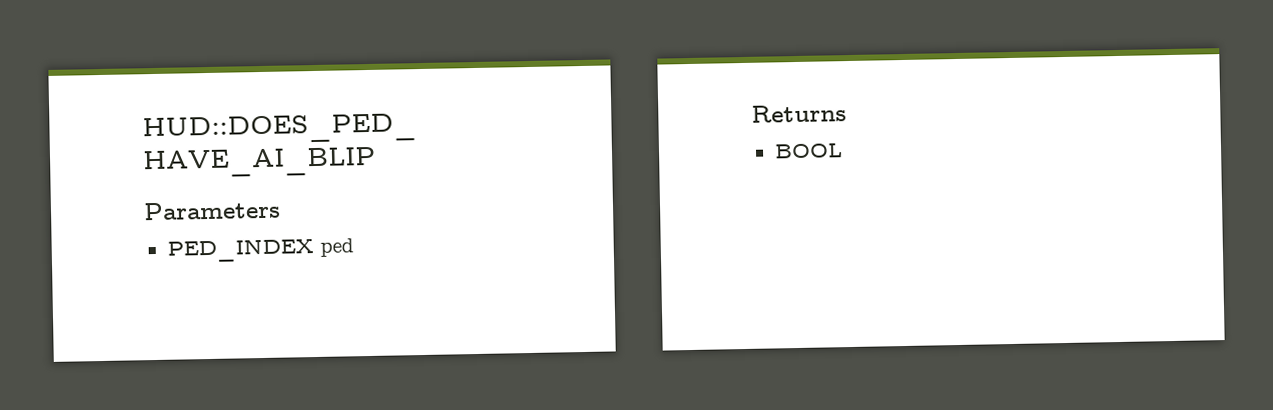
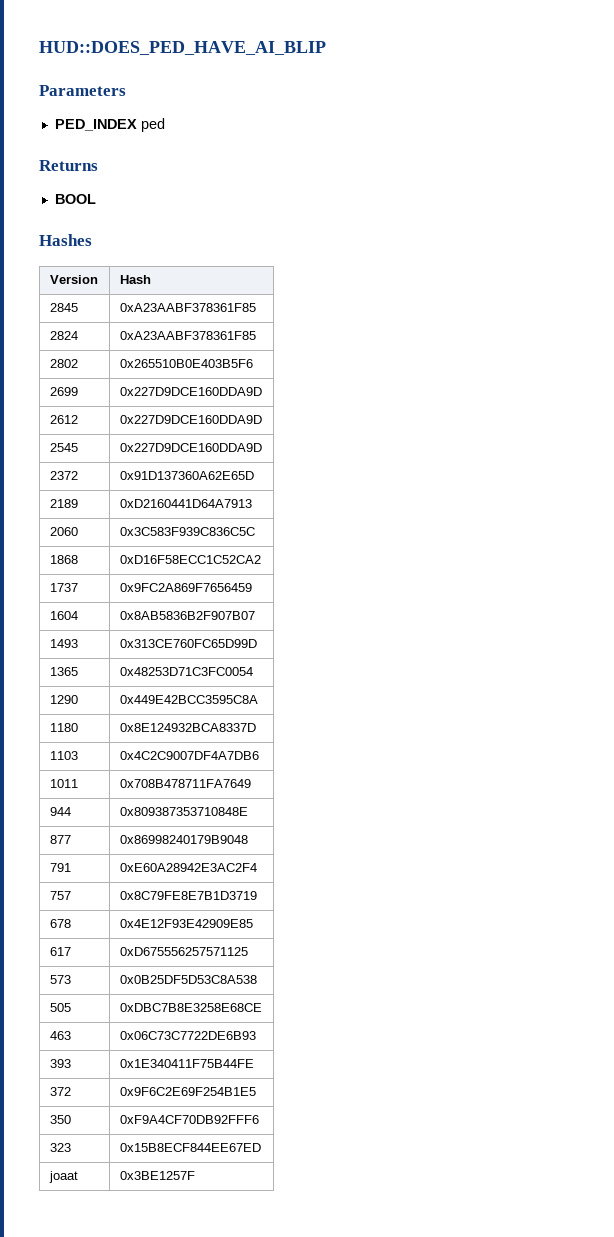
(843, 151) none -> [39,234,92,246] [49,275,98,284] [119,275,151,284] [49,303,78,312] [119,303,256,312] [49,331,78,340] [119,331,256,340] [49,359,78,368] [119,359,253,368] [49,387,78,396] [119,387,262,396] [49,415,78,424] [119,415,262,424] [49,443,78,452] [119,443,262,452] [49,471,78,480] [119,471,254,480] [49,499,78,508] [119,499,252,508] [49,527,78,536] [119,527,255,536] [49,555,78,564] [119,555,261,564] [49,583,78,592] [119,583,252,592] [49,611,78,620] [119,611,255,620] [49,639,78,648] [119,639,257,648] [49,667,78,676] [119,667,253,676] [49,695,78,704] [119,695,258,704] [49,723,78,732] [119,723,256,732] [49,751,78,760] [119,751,259,760] [49,779,78,788] [119,779,251,788] [49,807,71,816] [119,807,248,816] [49,835,71,844] [119,835,248,844] [49,863,71,872] [119,863,257,872] [49,891,71,900] [119,891,257,900] [49,919,71,928] [119,919,253,928] [49,947,71,956] [119,947,248,956] [49,975,71,984] [119,975,257,984] [49,1003,71,1012] [119,1003,262,1012] [49,1031,71,1040] [119,1031,256,1040] [49,1059,71,1068] [119,1059,254,1068] [49,1087,71,1096] [119,1087,256,1096] [49,1115,71,1124] [119,1115,259,1124] [49,1143,71,1152] [119,1143,261,1152] [48,1171,78,1183] [119,1171,195,1180] // Hashes // Version | Hash // 2845 | 0xA23AABF378361F85 // 2824 | 0xA23AABF378361F85 // 2802 | 0x265510B0E403B5F6 // 2699 | 0x227D9DCE160DDA9D // 2612 | 0x227D9DCE160DDA9D // 2545 | 0x227D9DCE160DDA9D // 2372 | 0x91D137360A62E65D // 2189 | 0xD2160441D64A7913 // 2060 | 0x3C583F939C836C5C // 1868 | 0xD16F58ECC1C52CA2 // 1737 | 0x9FC2A869F7656459 // 1604 | 0x8AB5836B2F907B07 // 1493 | 0x313CE760FC65D99D // 1365 | 0x48253D71C3FC0054 // 1290 | 0x449E42BCC3595C8A // 1180 | 0x8E124932BCA8337D // 1103 | 0x4C2C9007DF4A7DB6 // 1011 | 0x708B478711FA7649 // 944 | 0x809387353710848E // 877 | 0x86998240179B9048 // 791 | 0xE60A28942E3AC2F4 // 757 | 0x8C79FE8E7B1D3719 // 678 | 0x4E12F93E42909E85 // 617 | 0xD675556257571125 // 573 | 0x0B25DF5D53C8A538 // 505 | 0xDBC7B8E3258E68CE // 463 | 0x06C73C7722DE6B93 // 393 | 0x1E340411F75B44FE // 372 | 0x9F6C2E69F254B1E5 // 350 | 0xF9A4CF70DB92FFF6 // 323 | 0x15B8ECF844EE67ED // joaat | 0x3BE1257F

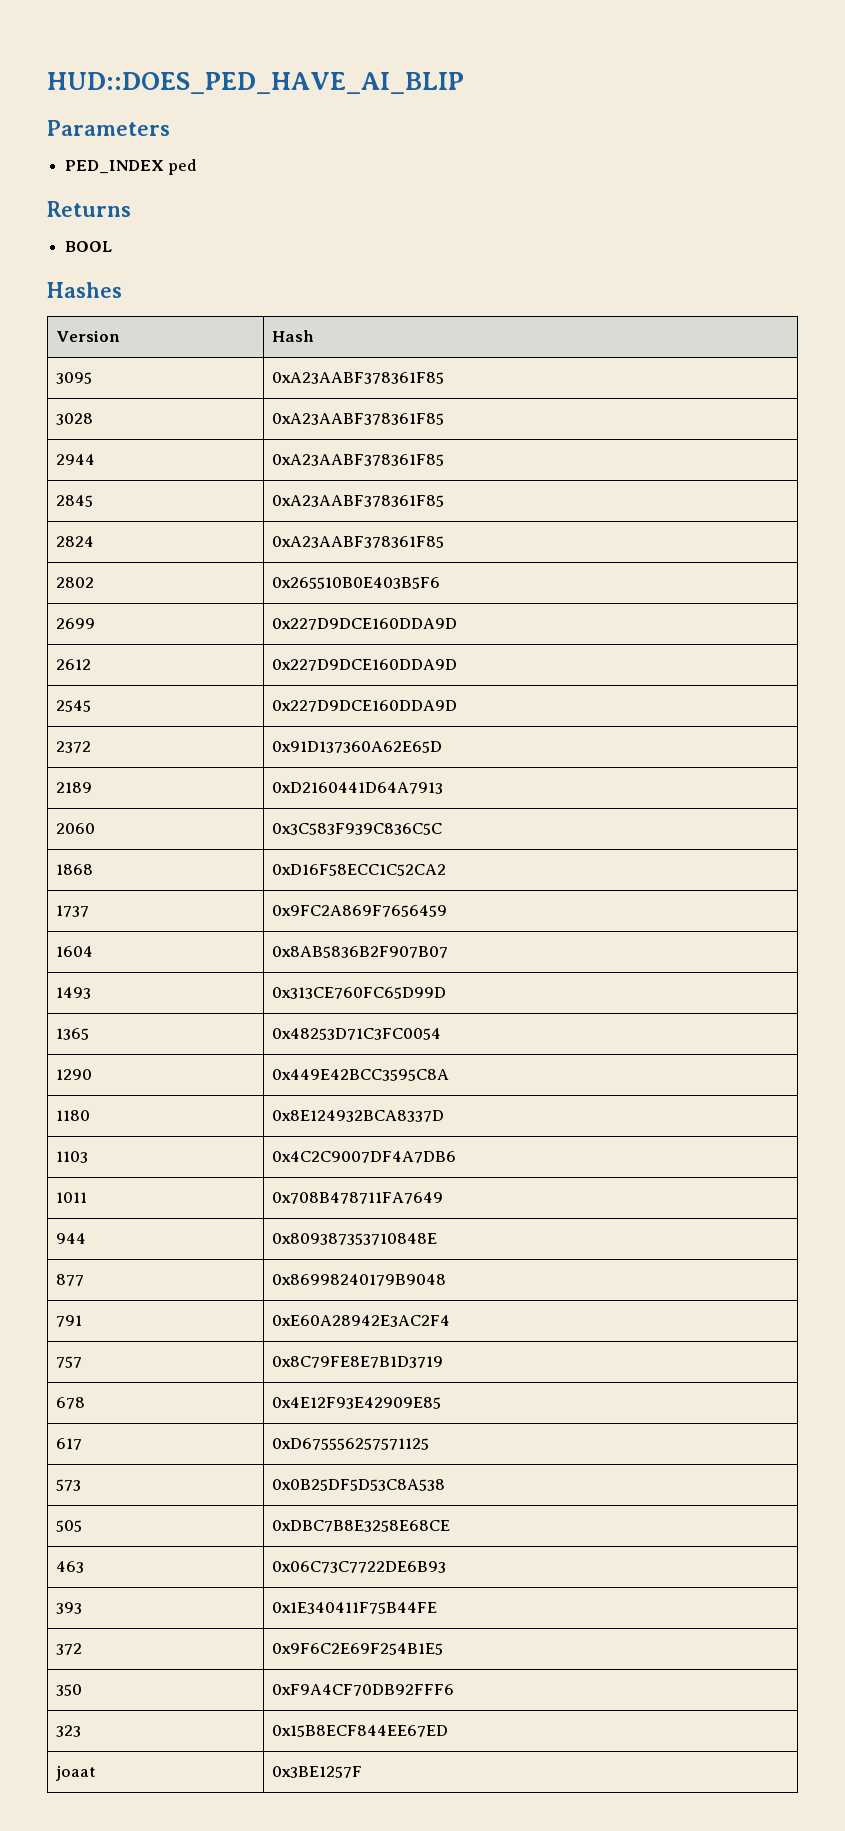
(151, 279) none -> [55,372,92,384] [271,372,444,384] [55,413,93,425] [271,413,444,425] [55,454,95,465] [271,454,444,466] // 3095 | 0xA23AABF378361F85 // 3028 | 0xA23AABF378361F85 // 2944 | 0xA23AABF378361F85

